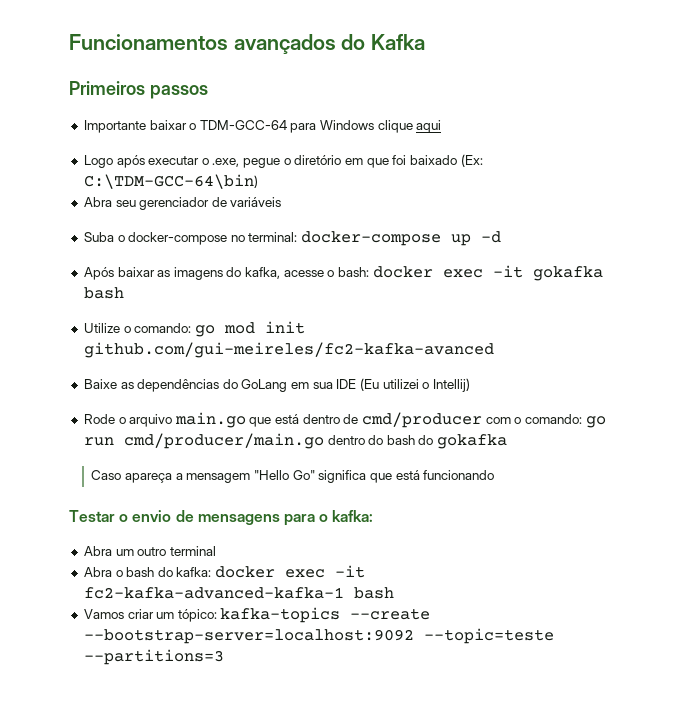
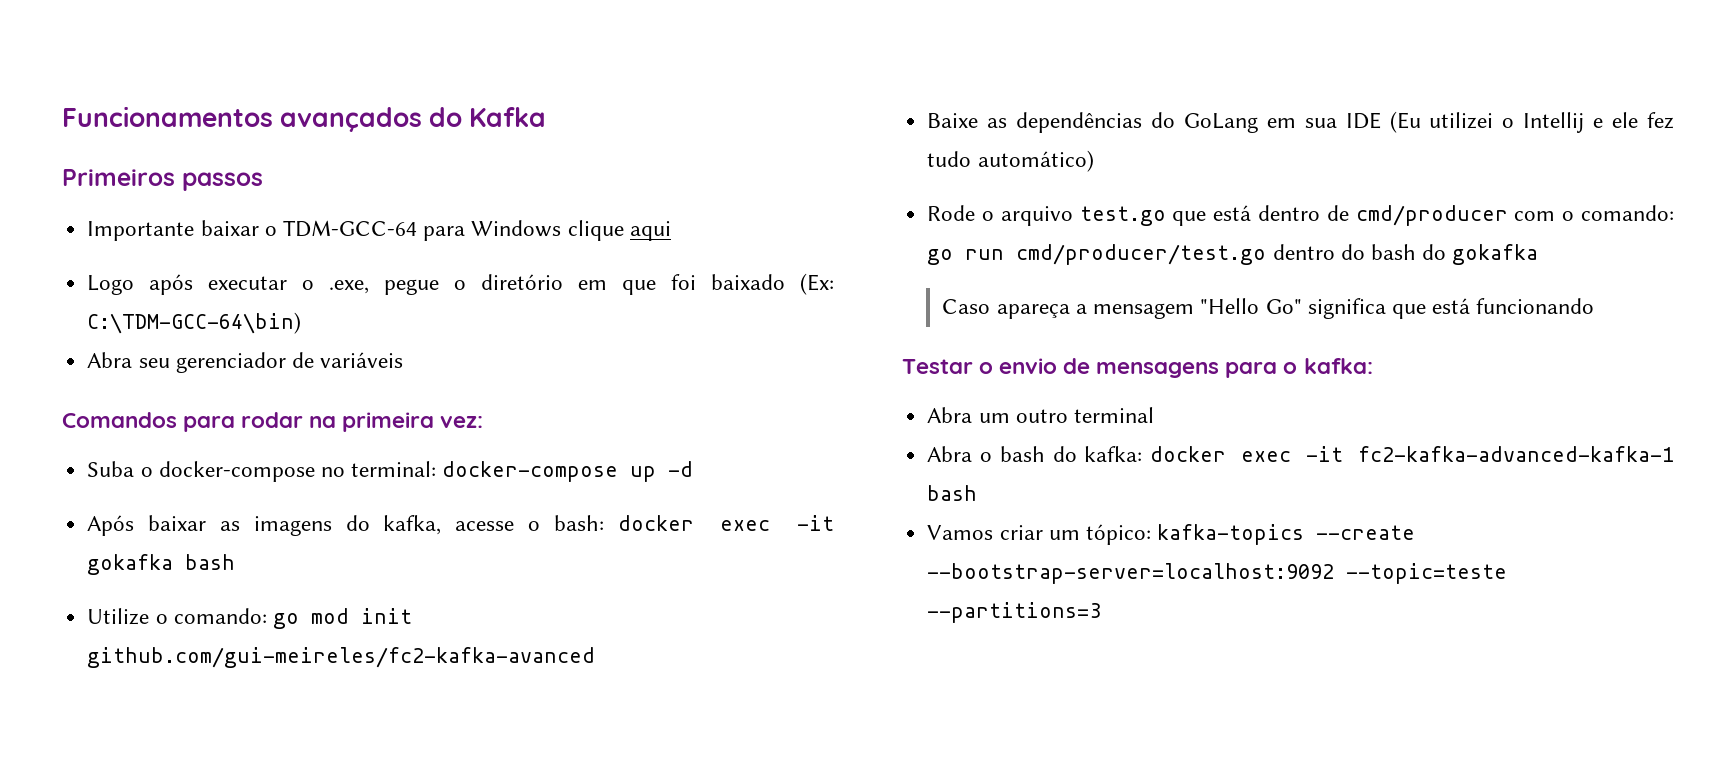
(282, 202) none -> [62,412,484,432] // Comandos para rodar na primeira vez:
[432,378,470,392] Intellij) -> [1523,112,1674,133] [927,150,1094,172] Intellij e ele fez tudo automático)
[174,412,246,428] main.go -> [1079,206,1166,226] test.go
[123,433,324,449] cmd/producer/main.go -> [1016,244,1267,265] cmd/producer/test.go

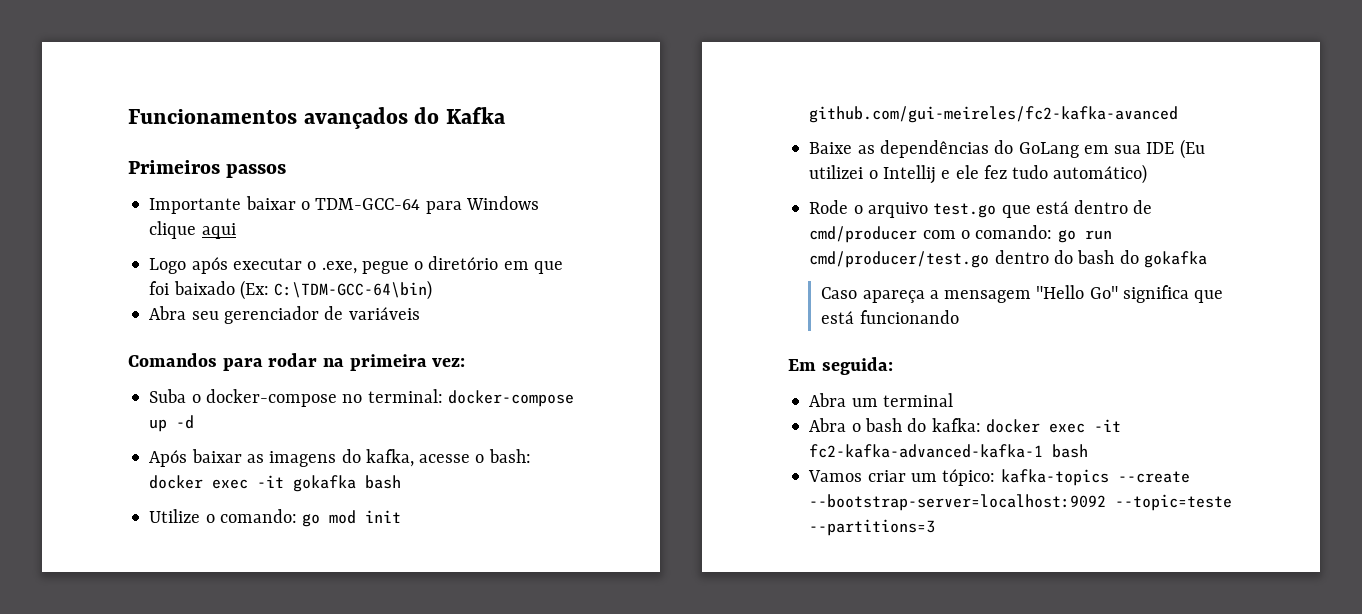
[902,358,1373,378] Testar o envio de mensagens para o kafka: -> [788,357,893,375] Em seguida:
[1015,409,1068,423] outro -> (878, 402) none

